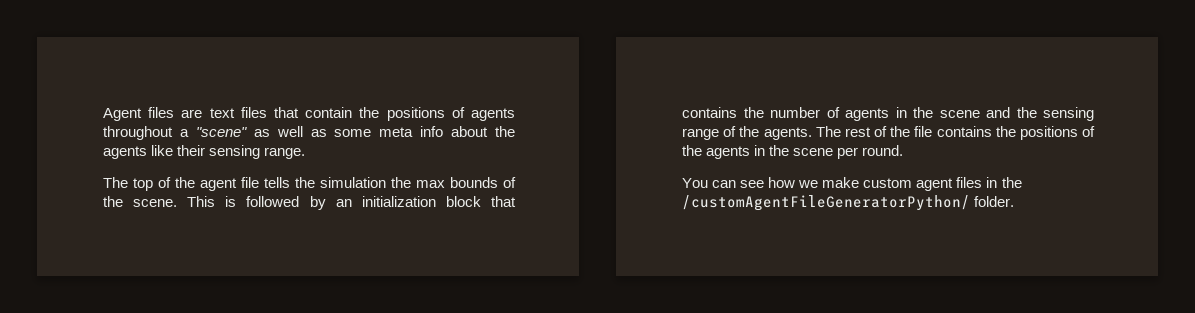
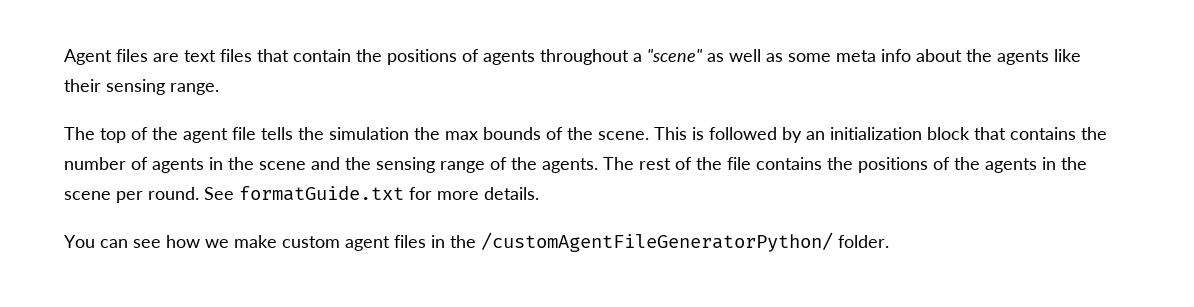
(904, 150) none -> [204,186,539,201] See formatGuide.txt for more details.

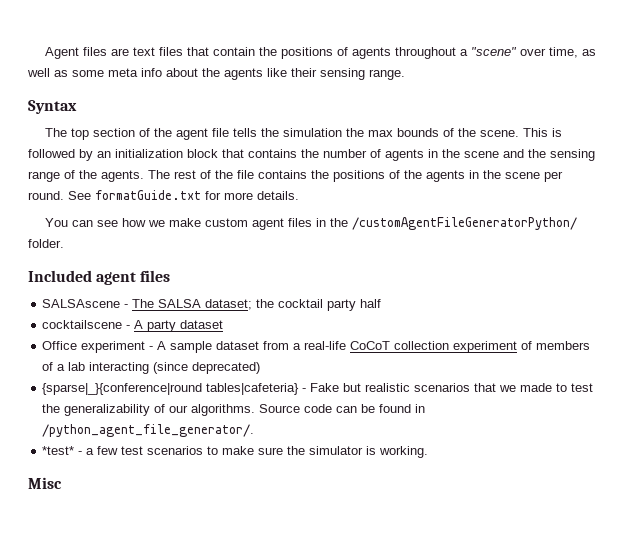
(703, 55) none -> [520,47,579,58] over time,
(219, 89) none -> [28,100,77,114] // Syntax
(126, 135) none -> [93,128,136,137] section
(889, 241) none -> [28,270,171,285] [42,299,382,311] [42,320,224,332] [42,341,591,353] [42,362,261,374] [42,383,594,395] [42,404,426,416] [42,424,255,437] [42,446,429,458] [28,477,62,489] // Included agent files // SALSAscene - The SALSA dataset; the cocktail party half // cocktailscene - A party dataset // Office experiment - A sample dataset from a real-life CoCoT collection experiment of members of a lab interacting (since deprecated) // {sparse|_}{conference|round tables|cafeteria} - Fake but realistic scenarios that we made to test the generalizability of our algorithms. Source code can be found in /python_agent_file_generator/. // *test* - a few test scenarios to make sure the simulator is working. // Misc

